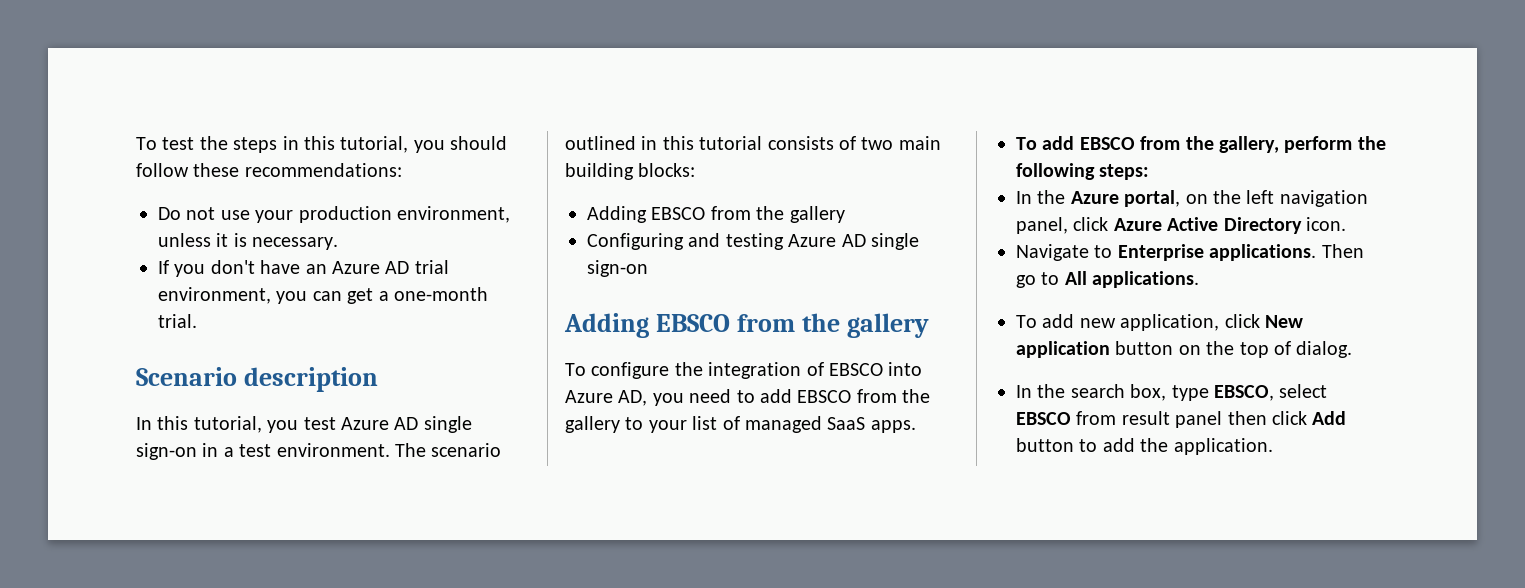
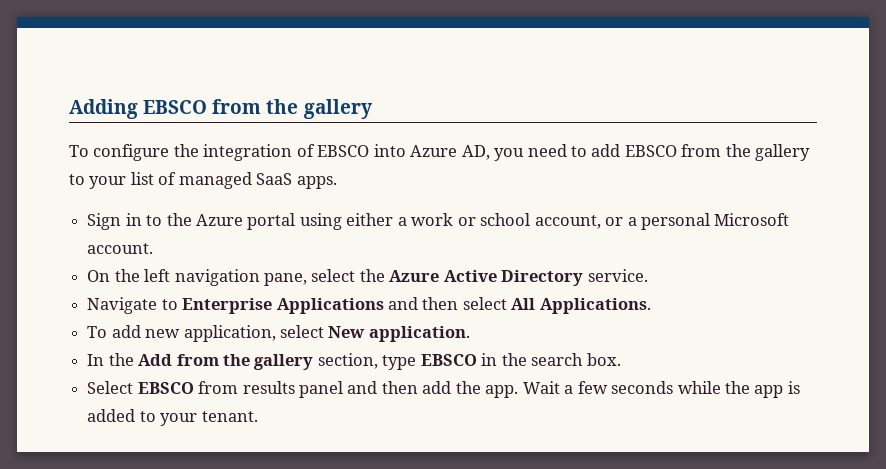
[136,136,508,153] [136,163,402,177] [158,206,510,223] [158,233,339,250] [158,260,449,277] [158,287,488,304] [158,314,197,328] [136,367,378,392] [136,416,472,433] [136,443,502,460] [565,136,941,150] [565,163,696,180] [587,206,845,223] [587,233,919,250] [587,260,648,277] To test the steps in this tutorial, you should follow these recommendations: // Do not use your production environment, unless it is necessary. // If you don't have an Azure AD trial environment, you can get a one-month trial. // Scenario description // In this tutorial, you test Azure AD single sign-on in a test environment. The scenario outlined in this tutorial consists of two main building blocks: // Adding EBSCO from the gallery // Configuring and testing Azure AD single sign-on // -> (69, 109) none
[1016,136,1386,153] [1016,163,1150,180] [1016,190,1368,207] [1016,217,1109,234] To add EBSCO from the gallery, perform the following steps: // In the Azure portal, on the left navigation panel, click -> [87,213,790,230] [87,243,154,254] [87,269,385,286] Sign in to the Azure portal using either a work or school account, or a personal Microsoft account. // On the left navigation pane, select the
[1306,217,1346,231] icon. -> [587,269,648,282] service.
[1209,244,1364,261] [1016,271,1200,288] [1016,314,1303,331] [1016,341,1353,358] [1016,384,1328,401] [1016,411,1347,428] [1016,438,1273,455] applications. Then go to All applications. // To add new application, click New application button on the top of dialog. // In the search box, type EBSCO, select EBSCO from result panel then click Add button to add the application. -> [276,297,651,314] [87,325,470,342] [87,353,621,370] [87,381,800,398] [87,409,258,426] Applications and then select All Applications. // To add new application, select New application. // In the Add from the gallery section, type EBSCO in the search box. // Select EBSCO from results panel and then add the app. Wait a few seconds while the app is added to your tenant.

